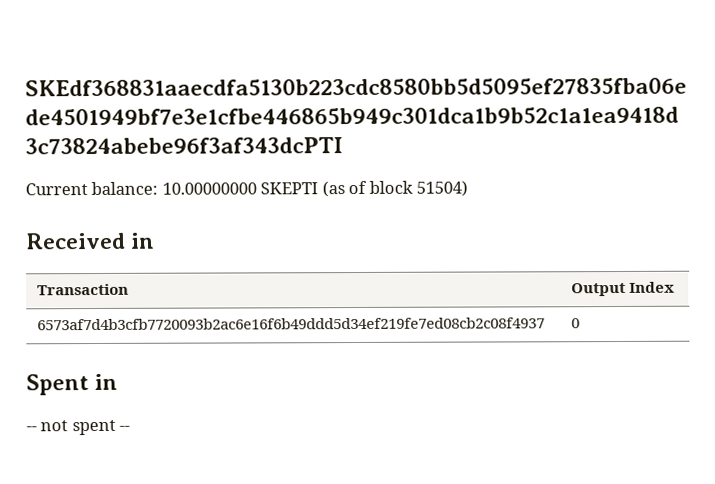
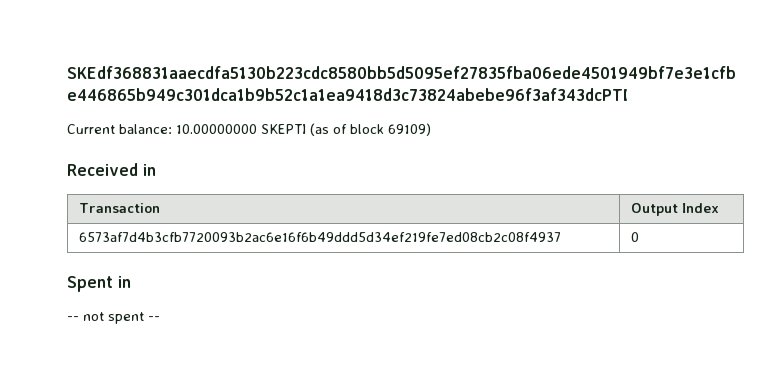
[416,180,469,197] 51504) -> [388,123,431,136] 69109)

